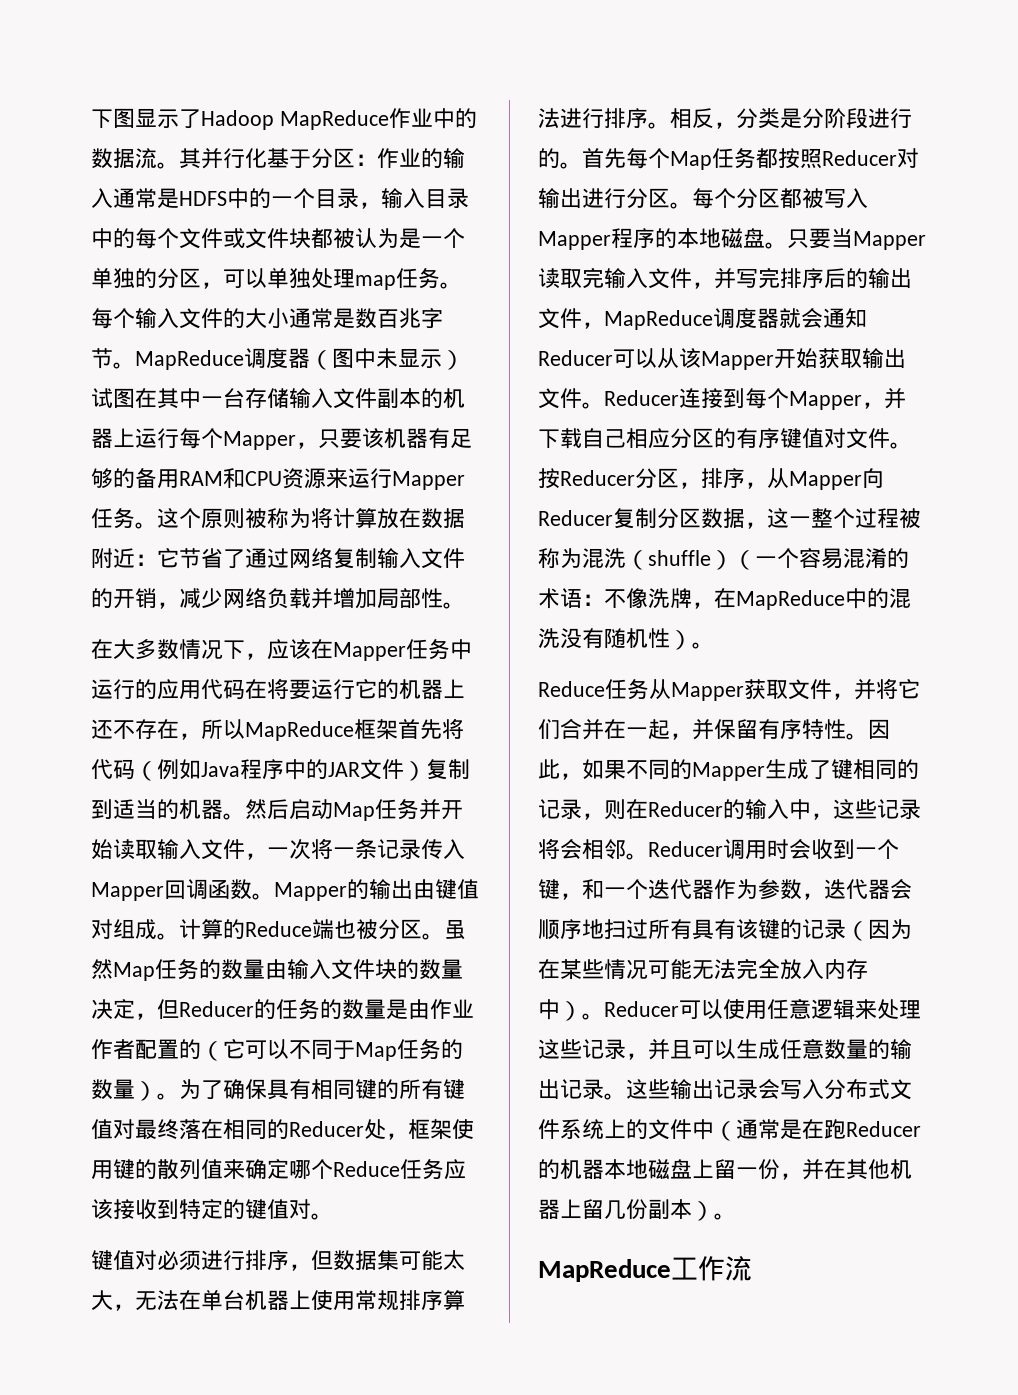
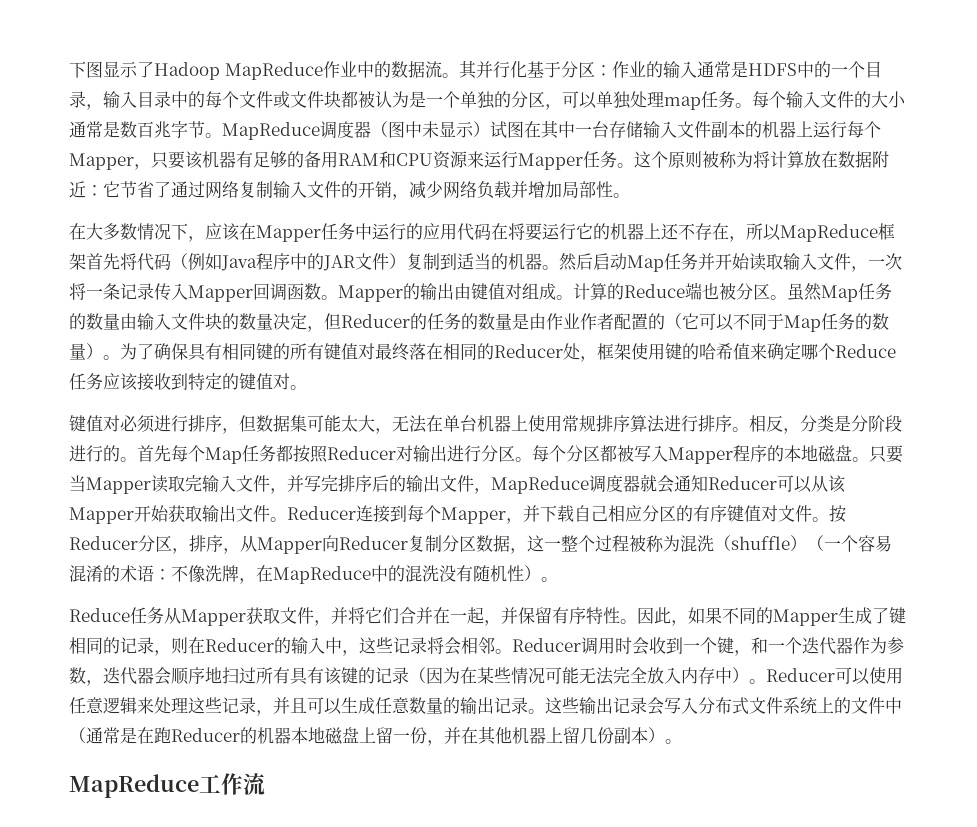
[157,1159,201,1180] 散列 -> [699,343,733,360] 哈希

